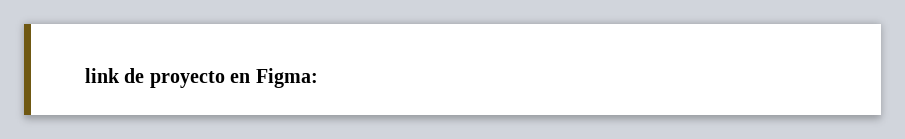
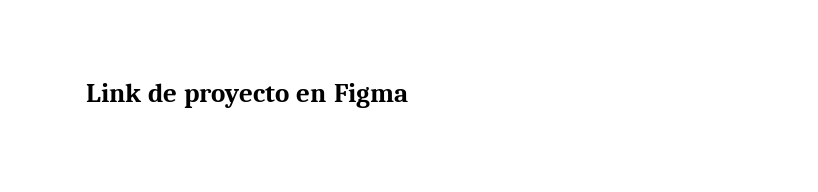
[85,68,120,83] link -> [86,83,142,102] Link
[255,68,318,88] Figma: -> [333,83,408,108] Figma

